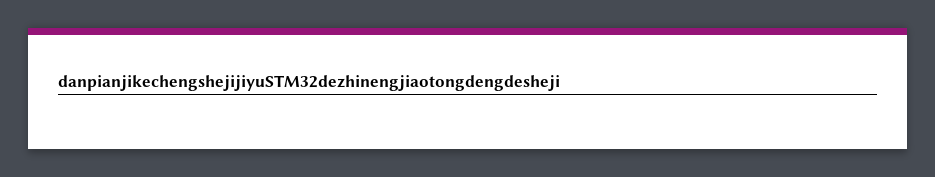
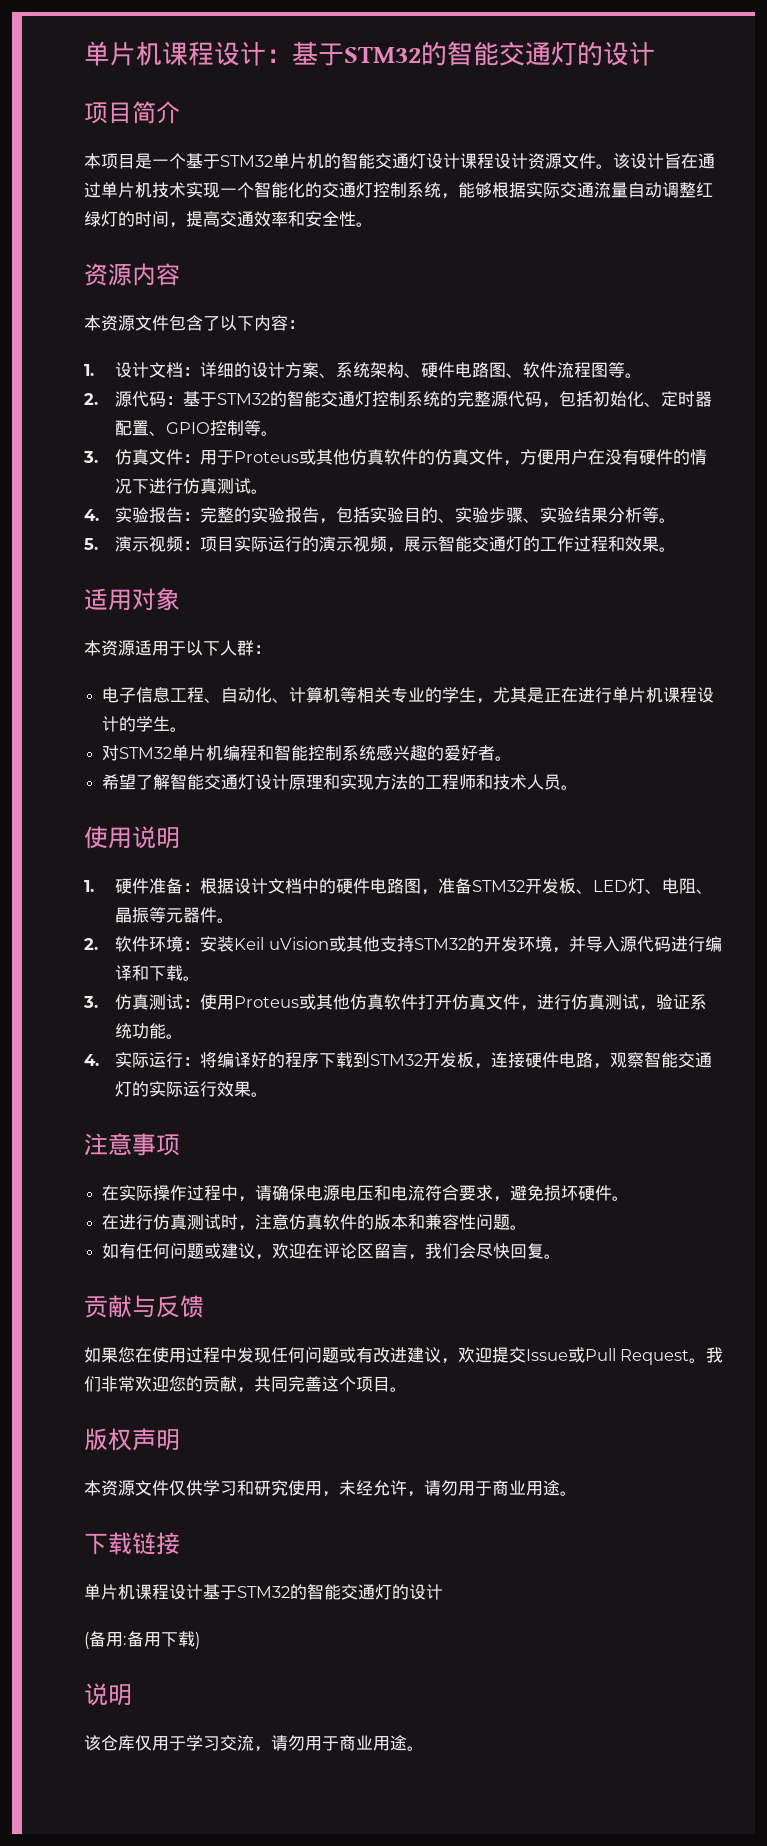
[58,75,560,91] danpianjikechengshejijiyuSTM32dezhinengjiaotongdengdesheji -> [84,41,655,66] [84,101,180,124] [84,152,715,169] [84,181,713,199] [84,211,373,228] [84,263,180,286] [84,315,305,331] [84,362,643,378] [84,390,713,408] [115,420,279,436] [83,449,708,466] [115,478,269,494] [84,507,677,524] [84,535,677,553] [84,588,180,611] [84,640,271,656] [102,687,715,704] [102,716,188,732] [102,744,513,761] [102,773,579,790] [84,826,180,849] [84,878,714,895] [115,907,235,923] [84,936,722,953] [115,965,201,981] [83,994,708,1011] [115,1023,184,1039] [84,1051,713,1069] [115,1081,269,1097] [84,1133,180,1156] [102,1185,630,1202] [102,1214,528,1231] [102,1243,562,1260] [84,1295,204,1318] [84,1347,724,1365] [84,1376,407,1393] [84,1428,180,1451] [84,1480,577,1497] [84,1532,180,1555] [84,1583,443,1600] [84,1631,200,1649] [84,1683,132,1706] [84,1735,424,1752] 单片机课程设计：基于STM32的智能交通灯的设计 // 项目简介 // 本项目是一个基于STM32单片机的智能交通灯设计课程设计资源文件。该设计旨在通过单片机技术实现一个智能化的交通灯控制系统，能够根据实际交通流量自动调整红绿灯的时间，提高交通效率和安全性。 // 资源内容 // 本资源文件包含了以下内容： // 1.设计文档：详细的设计方案、系统架构、硬件电路图、软件流程图等。 // 2.源代码：基于STM32的智能交通灯控制系统的完整源代码，包括初始化、定时器配置、GPIO控制等。 // 3.仿真文件：用于Proteus或其他仿真软件的仿真文件，方便用户在没有硬件的情况下进行仿真测试。 // 4.实验报告：完整的实验报告，包括实验目的、实验步骤、实验结果分析等。 // 5.演示视频：项目实际运行的演示视频，展示智能交通灯的工作过程和效果。 // 适用对象 // 本资源适用于以下人群： // 电子信息工程、自动化、计算机等相关专业的学生，尤其是正在进行单片机课程设计的学生。 // 对STM32单片机编程和智能控制系统感兴趣的爱好者。 // 希望了解智能交通灯设计原理和实现方法的工程师和技术人员。 // 使用说明 // 1.硬件准备：根据设计文档中的硬件电路图，准备STM32开发板、LED灯、电阻、晶振等元器件。 // 2.软件环境：安装Keil uVision或其他支持STM32的开发环境，并导入源代码进行编译和下载。 // 3.仿真测试：使用Proteus或其他仿真软件打开仿真文件，进行仿真测试，验证系统功能。 // 4.实际运行：将编译好的程序下载到STM32开发板，连接硬件电路，观察智能交通灯的实际运行效果。 // 注意事项 // 在实际操作过程中，请确保电源电压和电流符合要求，避免损坏硬件。 // 在进行仿真测试时，注意仿真软件的版本和兼容性问题。 // 如有任何问题或建议，欢迎在评论区留言，我们会尽快回复。 // 贡献与反馈 // 如果您在使用过程中发现任何问题或有改进建议，欢迎提交Issue或Pull Request。我们非常欢迎您的贡献，共同完善这个项目。 // 版权声明 // 本资源文件仅供学习和研究使用，未经允许，请勿用于商业用途。 // 下载链接 // 单片机课程设计基于STM32的智能交通灯的设计 // (备用:备用下载) // 说明 // 该仓库仅用于学习交流，请勿用于商业用途。

